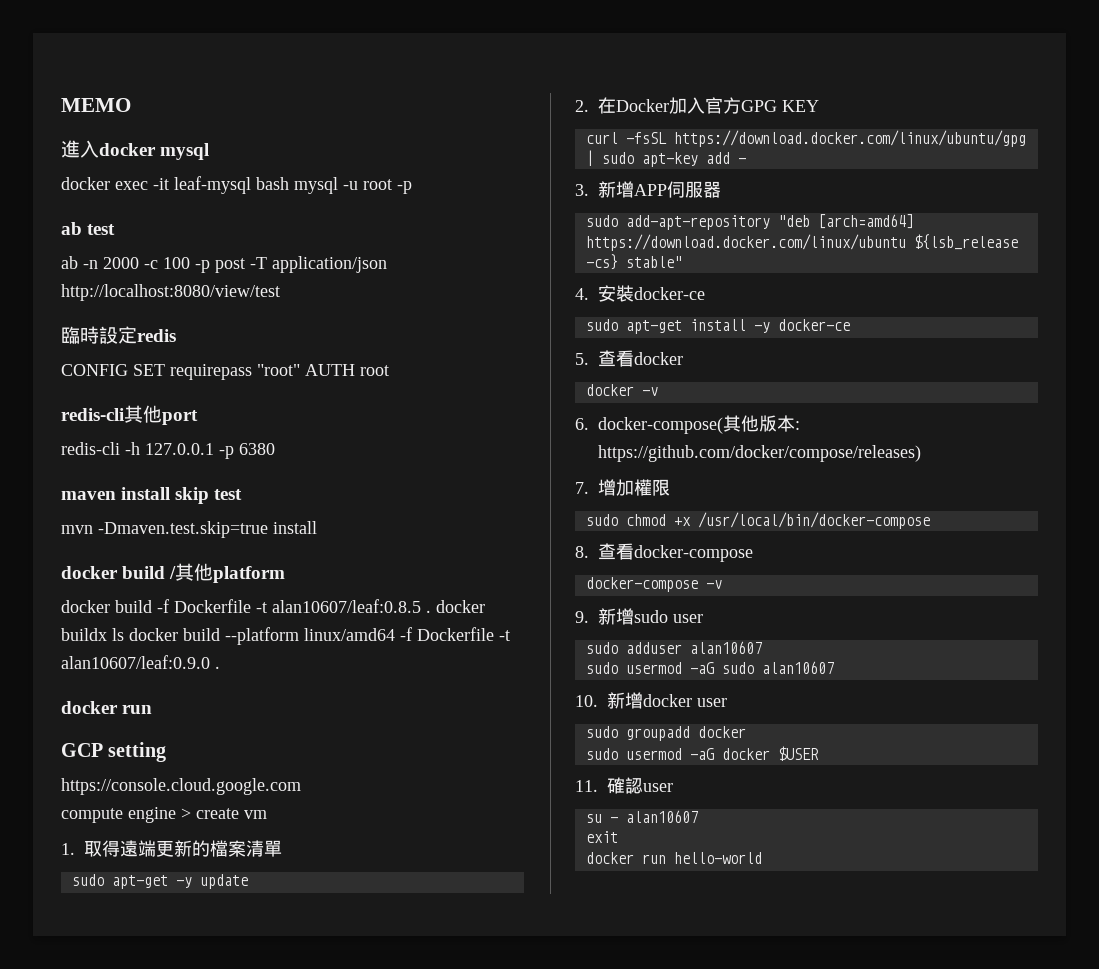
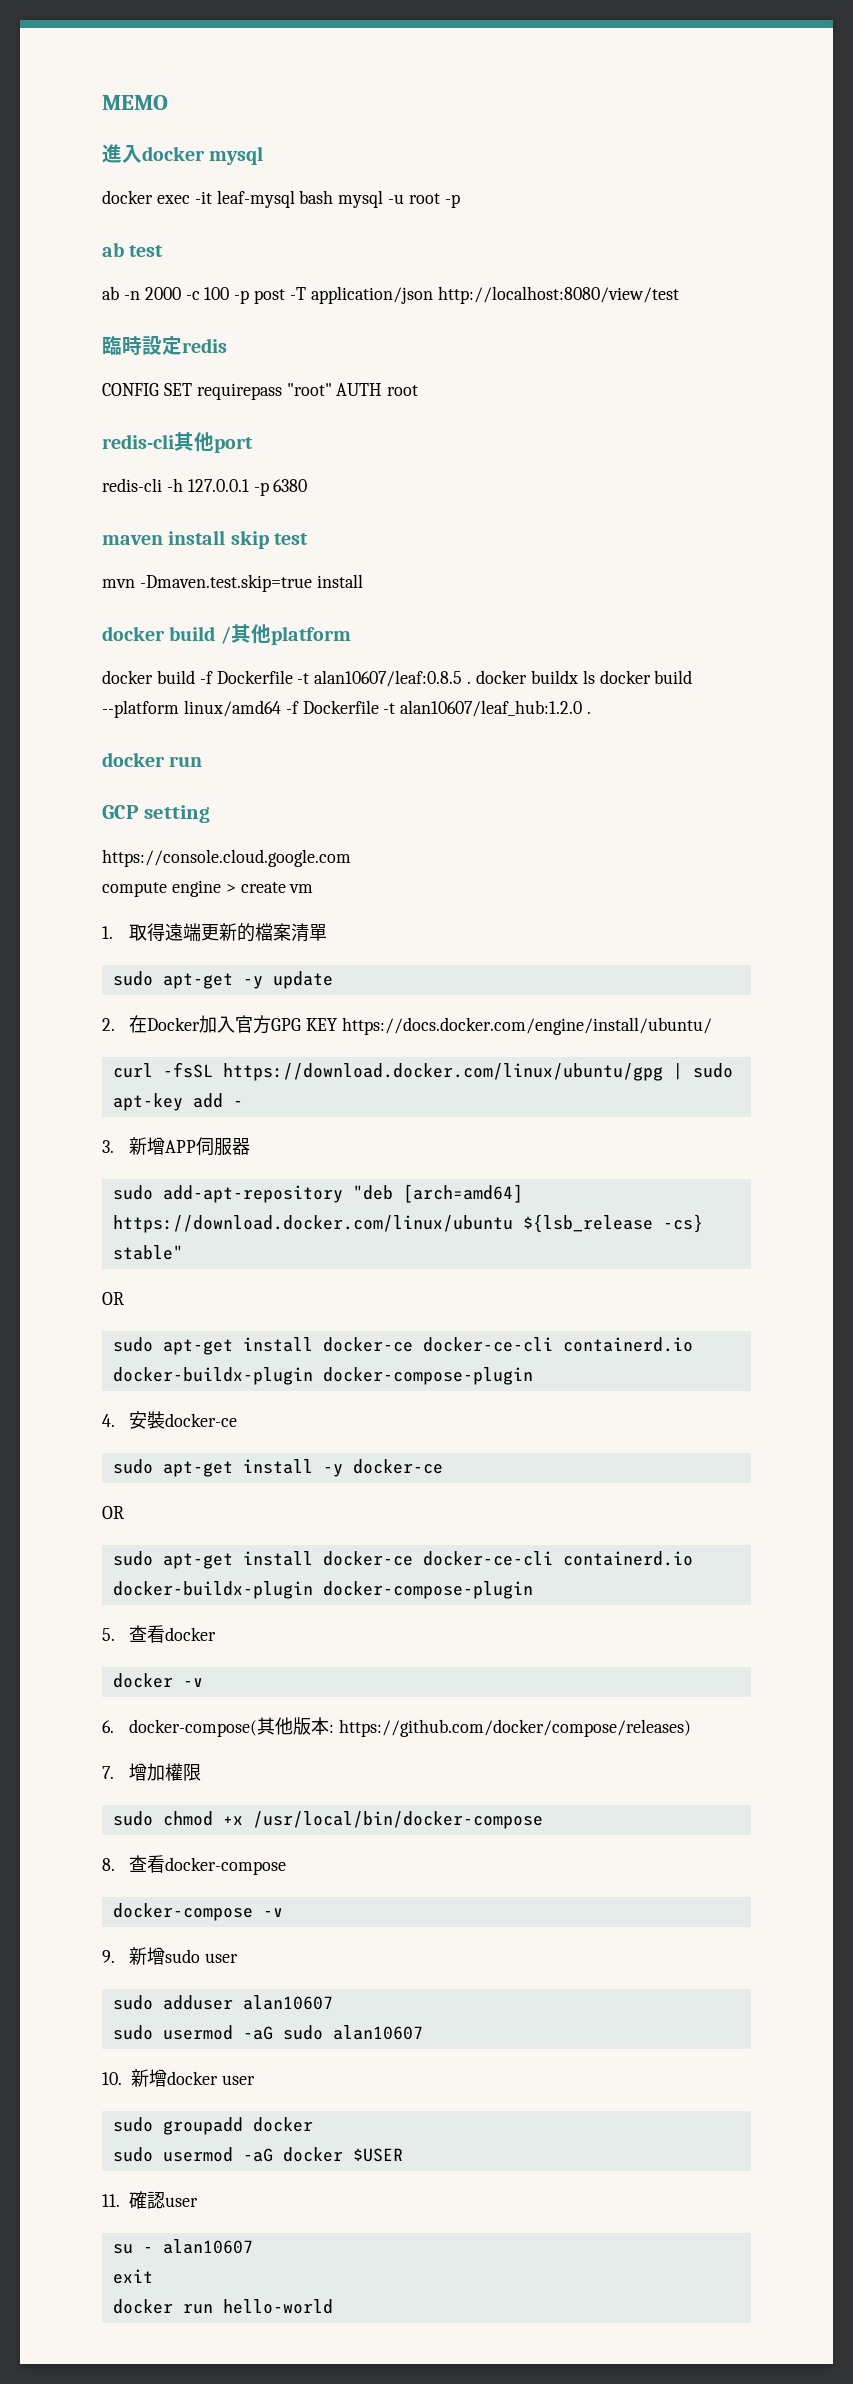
[61,655,210,669] alan10607/leaf:0.9.0 -> [400,700,583,717] alan10607/leaf_hub:1.2.0
(819, 106) none -> [341,1017,712,1035] https://docs.docker.com/engine/install/ubuntu/
(682, 262) none -> [102,1292,124,1305] [112,1337,693,1355] [112,1367,533,1385] // OR // sudo apt-get install docker-ce docker-ce-cli containerd.io docker-buildx-plugin docker-compose-plugin
(850, 325) none -> [102,1506,124,1519] [112,1551,693,1569] [112,1581,533,1599] // OR // sudo apt-get install docker-ce docker-ce-cli containerd.io docker-buildx-plugin docker-compose-plugin

